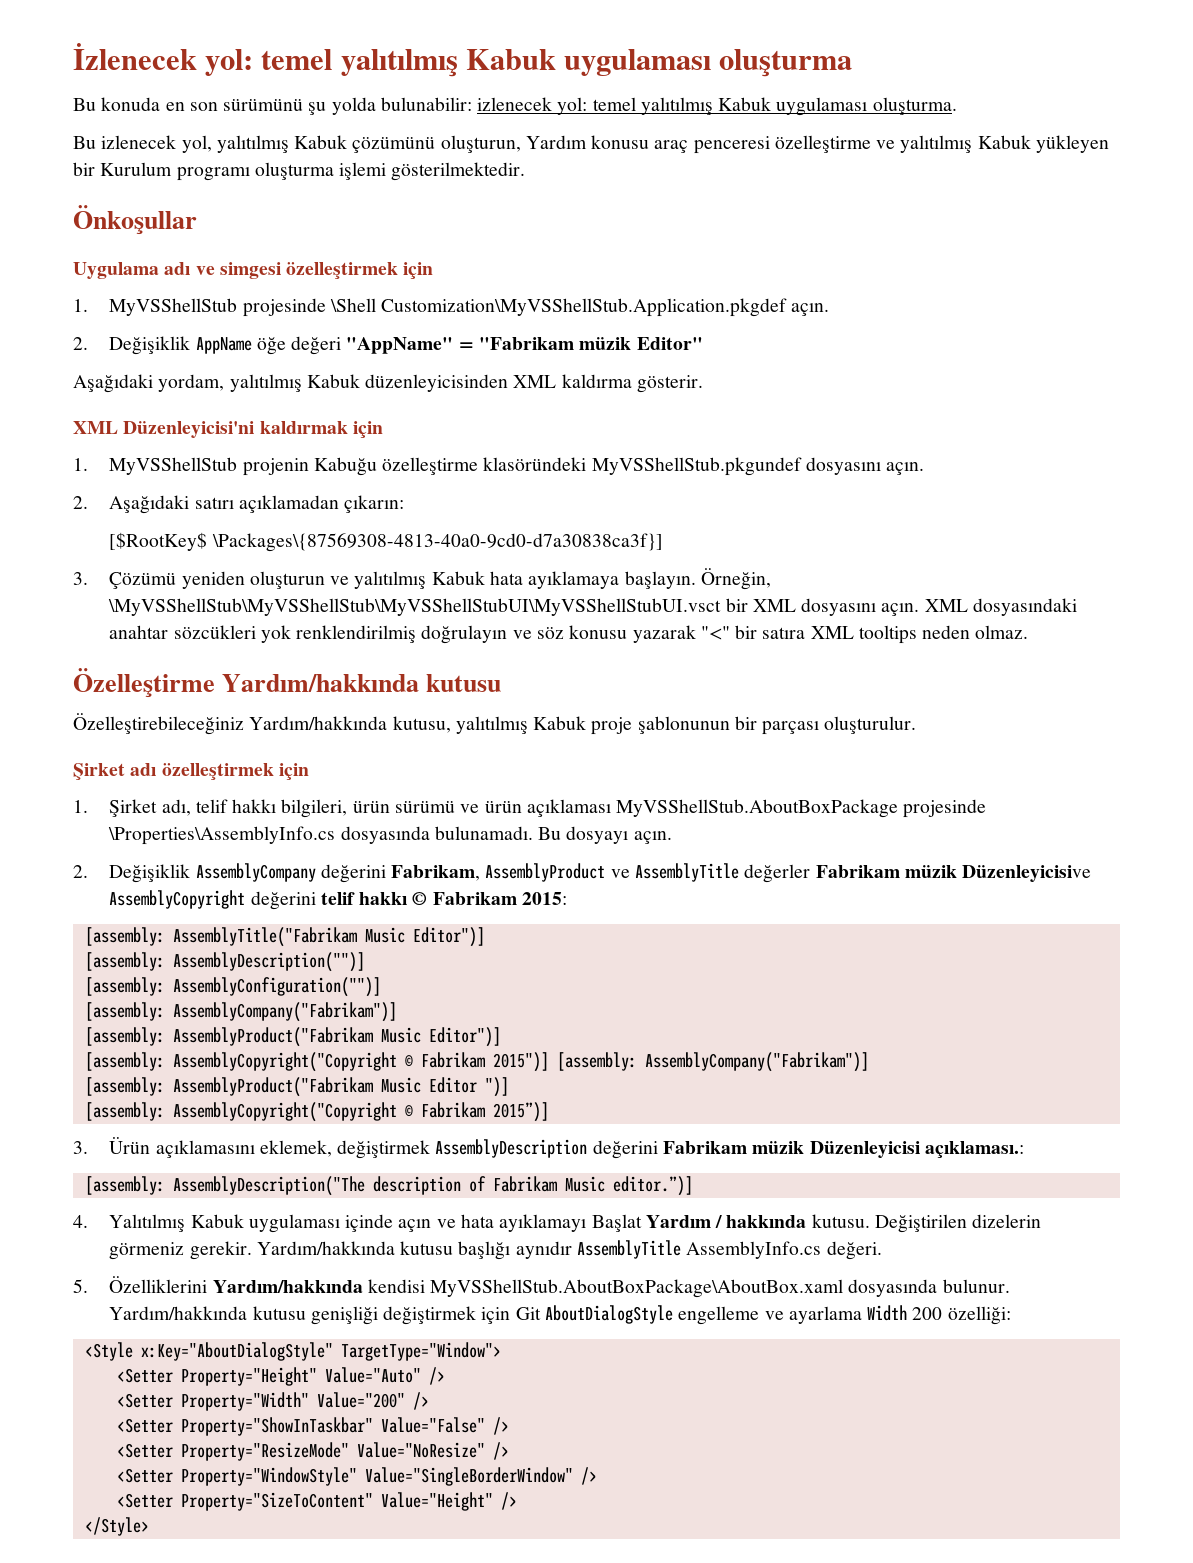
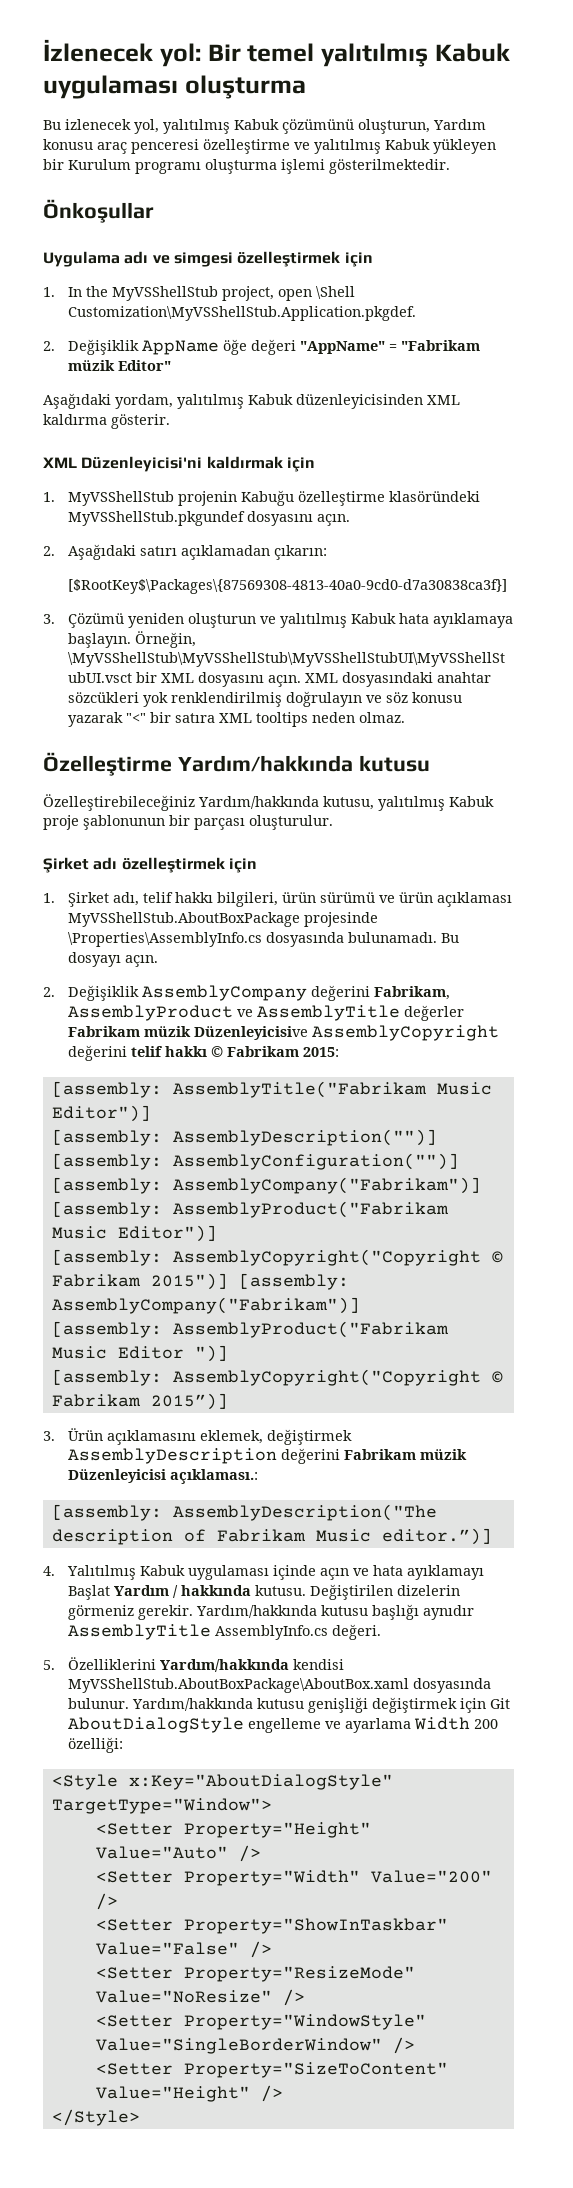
(254, 62) none -> [207,44,241,61] Bir
[73,97,957,116] // Bu konuda en son sürümünü şu yolda bulunabilir: izlenecek yol: temel yalıtılmış Kabuk uygulaması oluşturma. -> (306, 87) none
[109,298,830,317] MyVSShellStub projesinde \Shell Customization\MyVSShellStub.Application.pkgdef açın. -> [68,286,356,301] [68,306,417,321] In the MyVSShellStub project, open \Shell Customization\MyVSShellStub.Application.pkgdef.
[109,532,663,552] [$RootKey$ \Packages\{87569308-4813-40a0-9cd0-d7a30838ca3f}] -> [68,579,508,594] [$RootKey$\Packages\{87569308-4813-40a0-9cd0-d7a30838ca3f}]

